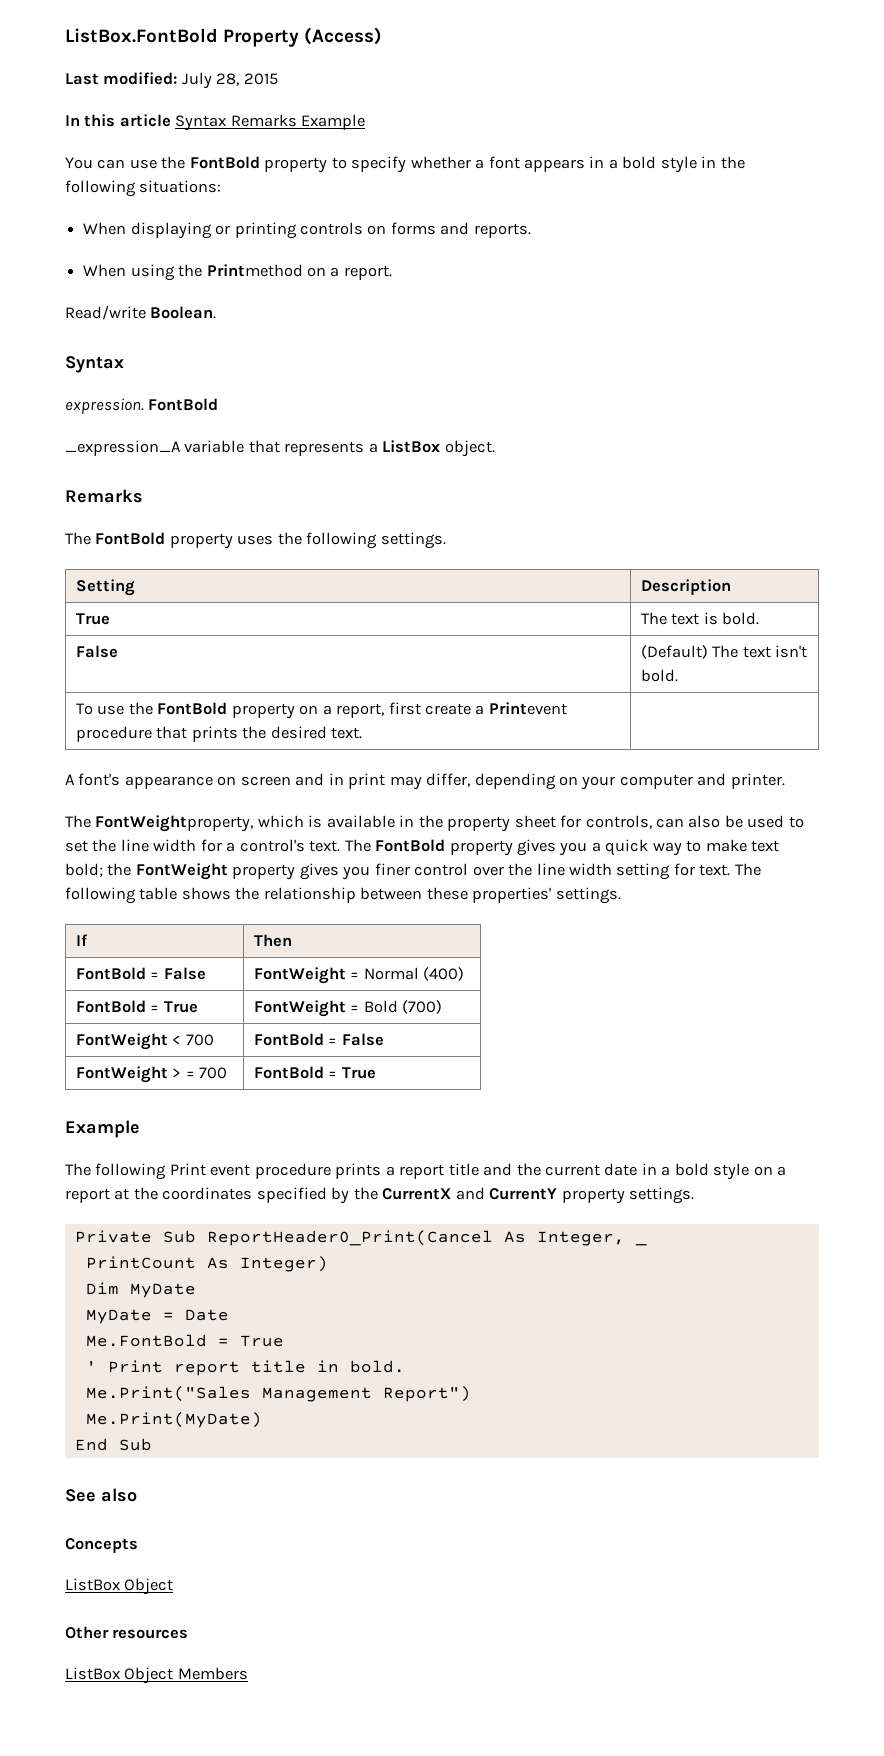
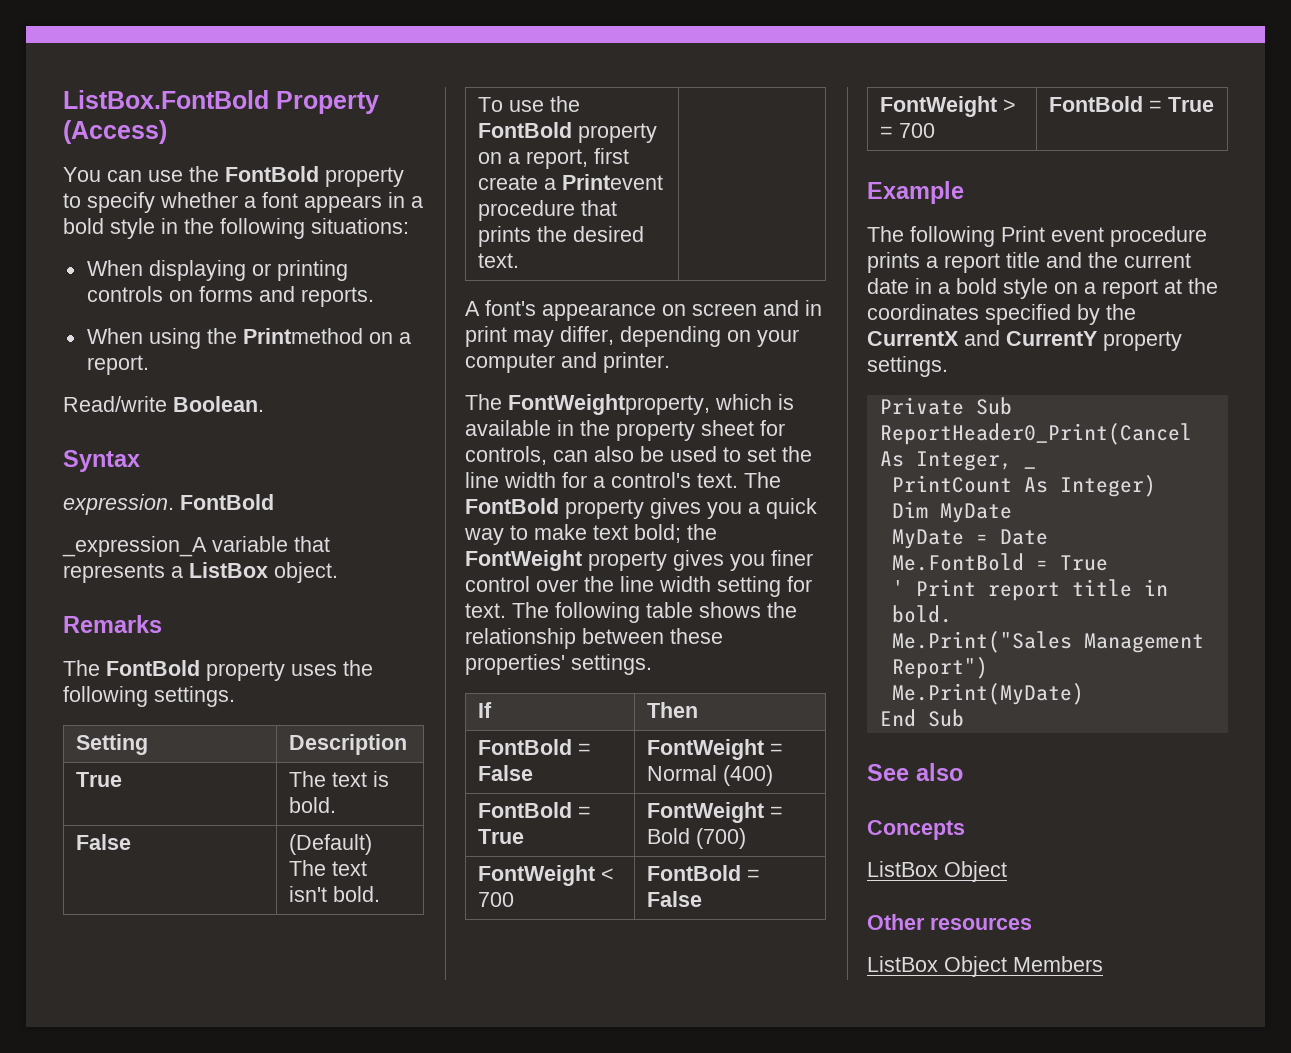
[65,72,278,89] [65,114,366,131] // Last modified: July 28, 2015 // In this article Syntax Remarks Example -> (167, 132) none

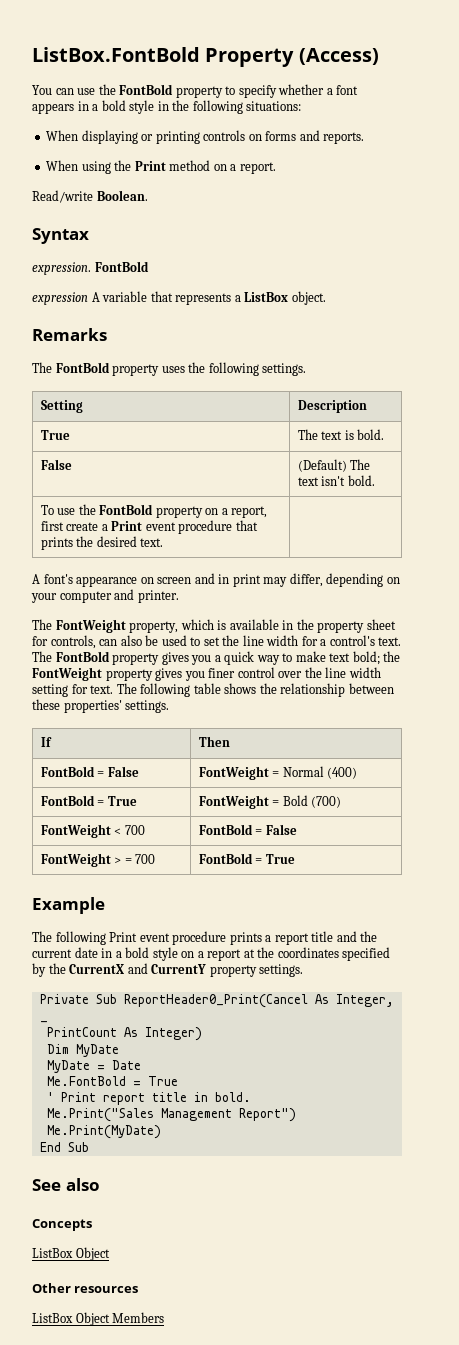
[242,328,363,344] Printmethod -> [134,160,211,171] Print method
[62,536,207,557] _expression_A -> [32,292,100,305] expression A
[562,174,664,190] Printevent -> [111,521,176,531] Print event
[508,394,710,415] FontWeightproperty, -> [55,619,179,633] FontWeight property,

